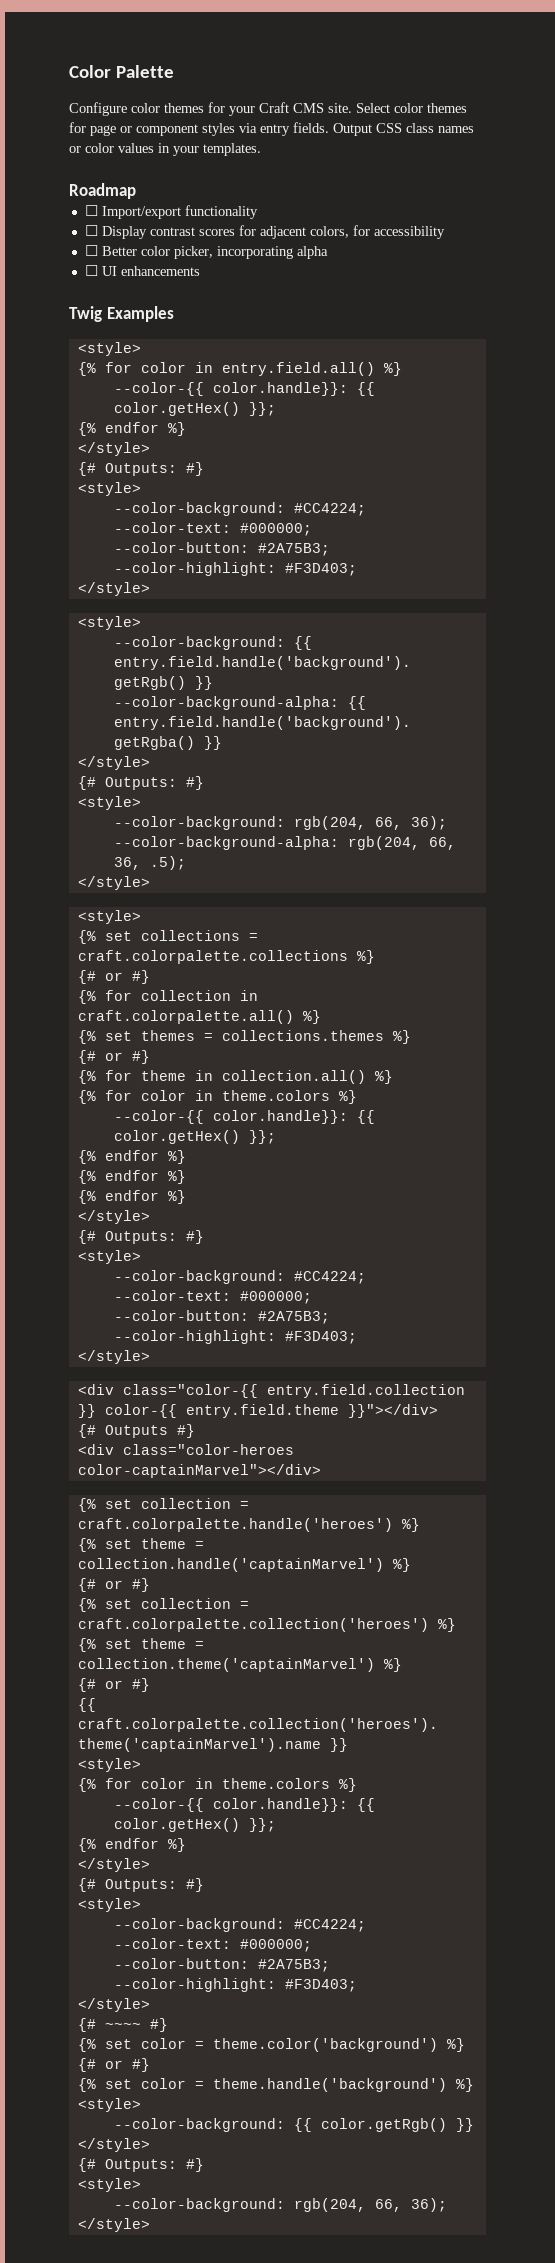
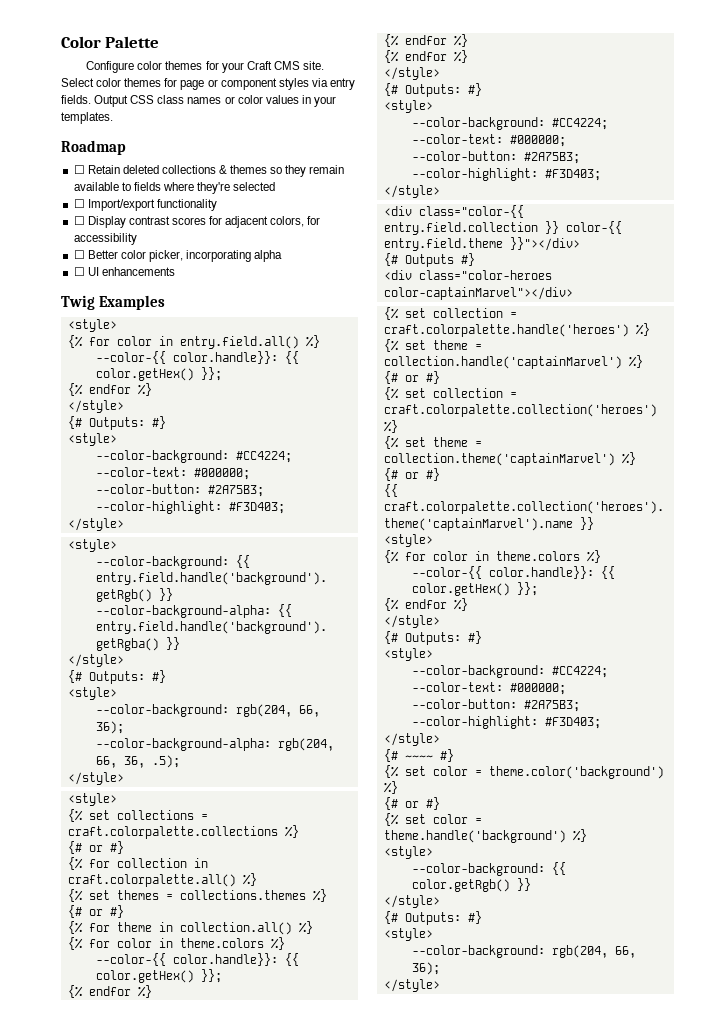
(136, 191) none -> [73,165,345,177] [73,182,276,194] // ☐ Retain deleted collections & themes so they remain available to fields where they're selected

